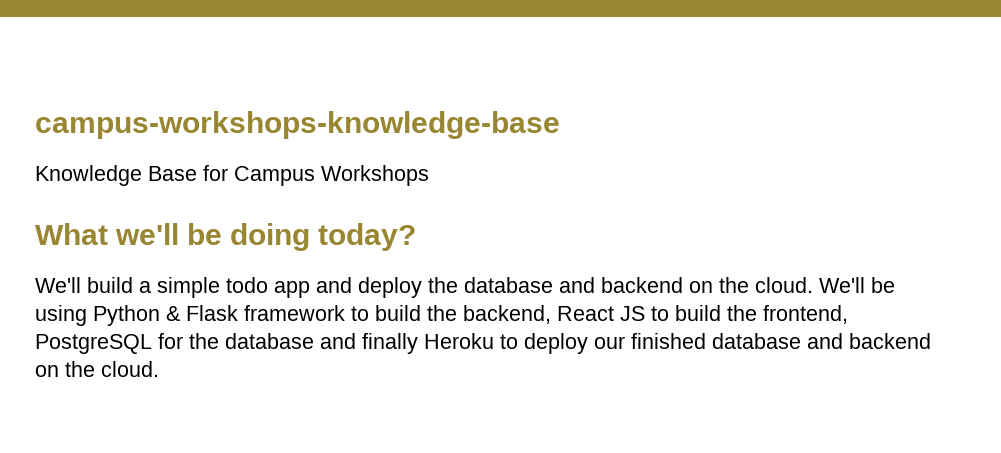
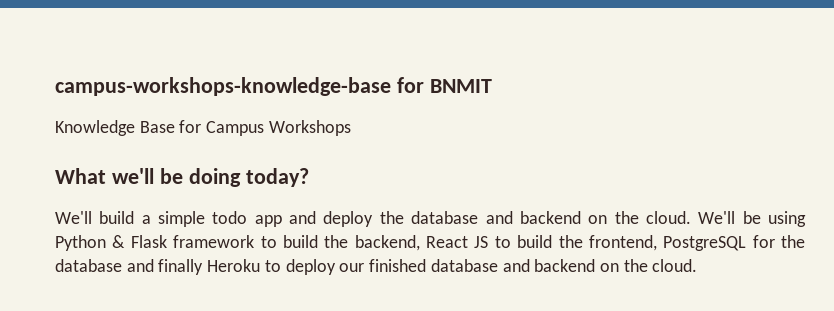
(560, 125) none -> [396,77,492,93] for BNMIT

